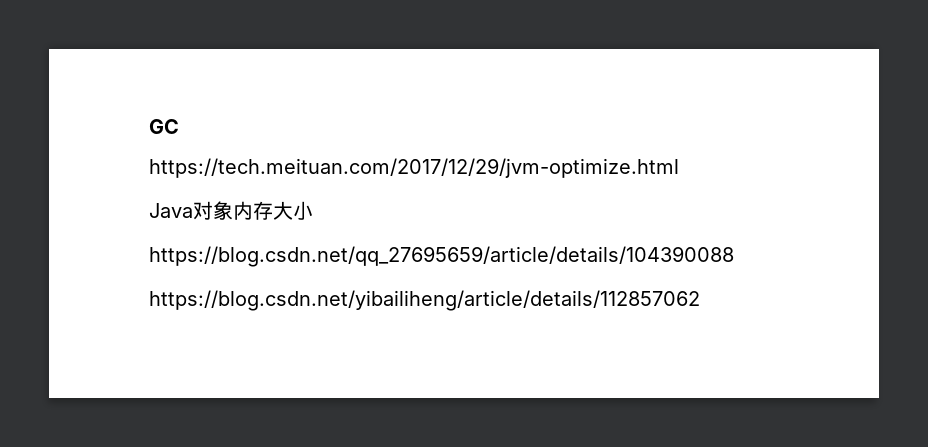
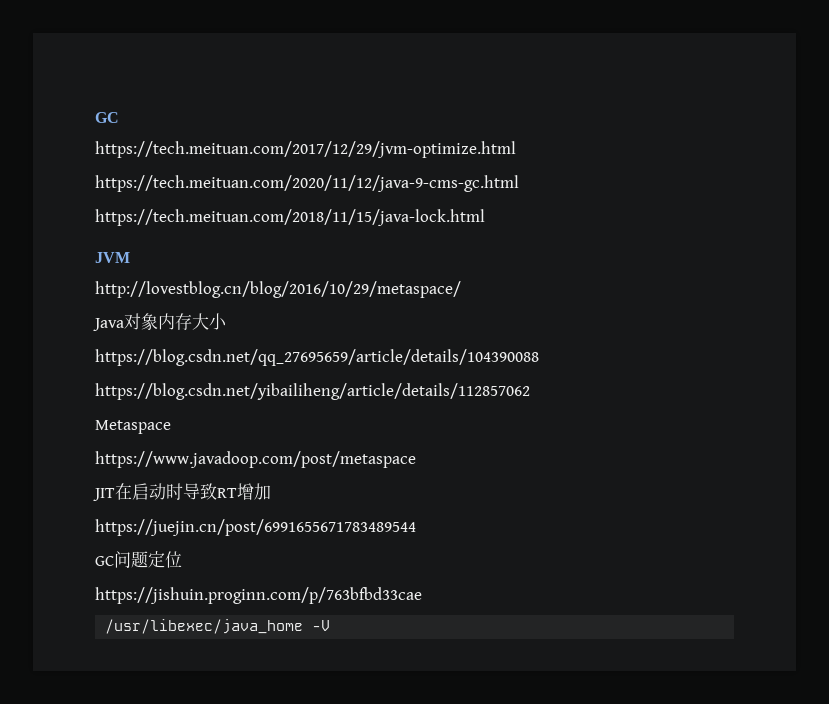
(679, 168) none -> [95,175,519,192] [95,209,485,226] [95,252,130,263] [95,281,461,298] // https://tech.meituan.com/2020/11/12/java-9-cms-gc.html // https://tech.meituan.com/2018/11/15/java-lock.html // JVM // http://lovestblog.cn/blog/2016/10/29/metaspace/
(700, 300) none -> [95,420,171,434] [95,451,416,468] [93,483,271,501] [95,519,416,536] [95,551,182,568] [95,587,422,604] [105,619,331,634] // Metaspace // https://www.javadoop.com/post/metaspace // JIT在启动时导致RT增加 // https://juejin.cn/post/6991655671783489544 // GC问题定位 // https://jishuin.proginn.com/p/763bfbd33cae // /usr/libexec/java_home -V

